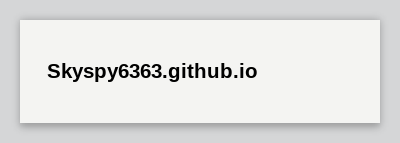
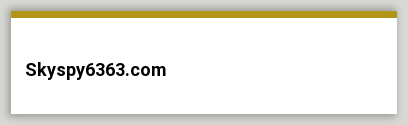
[47,63,258,82] Skyspy6363.github.io -> [25,62,166,80] Skyspy6363.com

